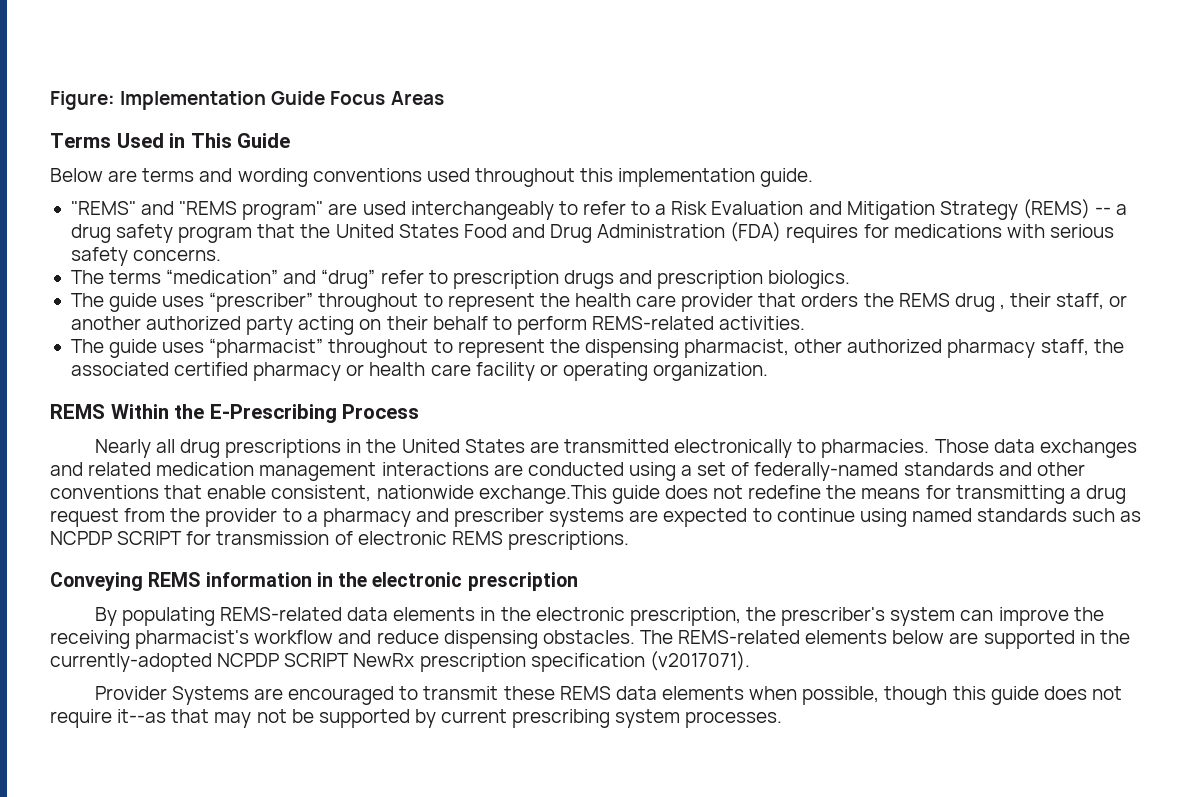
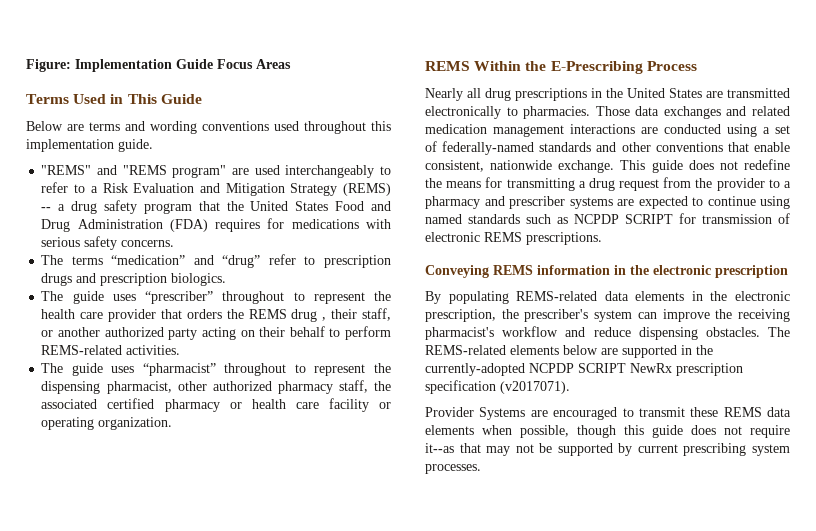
[478,485,607,504] exchange.This -> [558,160,646,173] exchange. This

